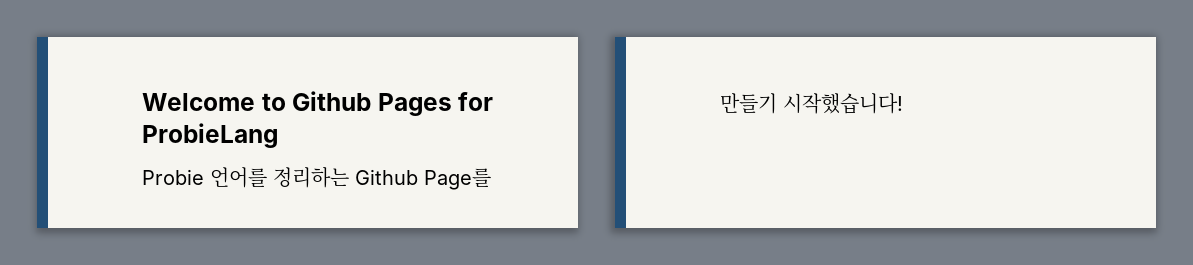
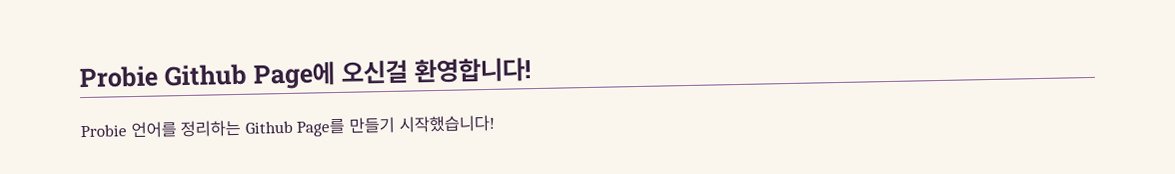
[142,91,494,116] [142,123,278,148] Welcome to Github Pages for ProbieLang -> [79,57,531,90] Probie Github Page에 오신걸 환영합니다!

